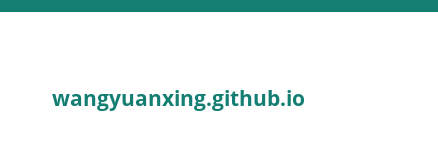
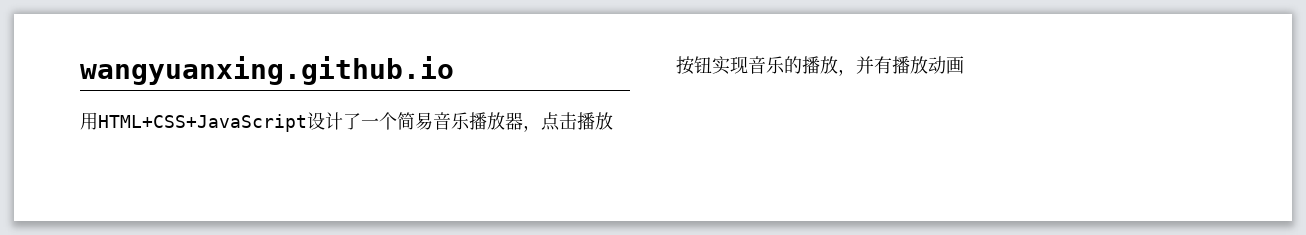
(305, 100) none -> [80,112,613,132] [676,56,964,76] // 用HTML+CSS+JavaScript设计了一个简易音乐播放器，点击播放按钮实现音乐的播放，并有播放动画

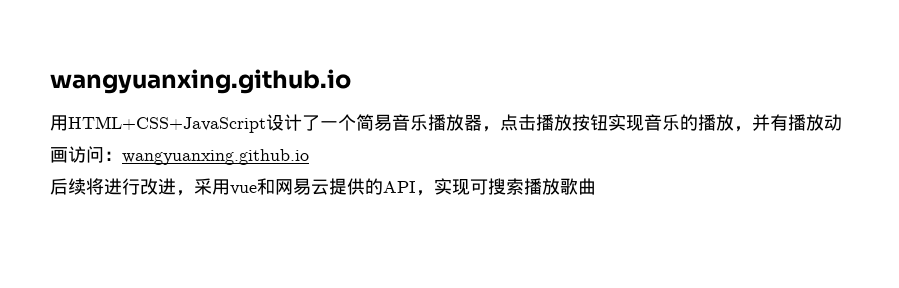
(964, 65) none -> [68,146,309,165] [50,178,596,196] 访问：wangyuanxing.github.io // 后续将进行改进，采用vue和网易云提供的API，实现可搜索播放歌曲

